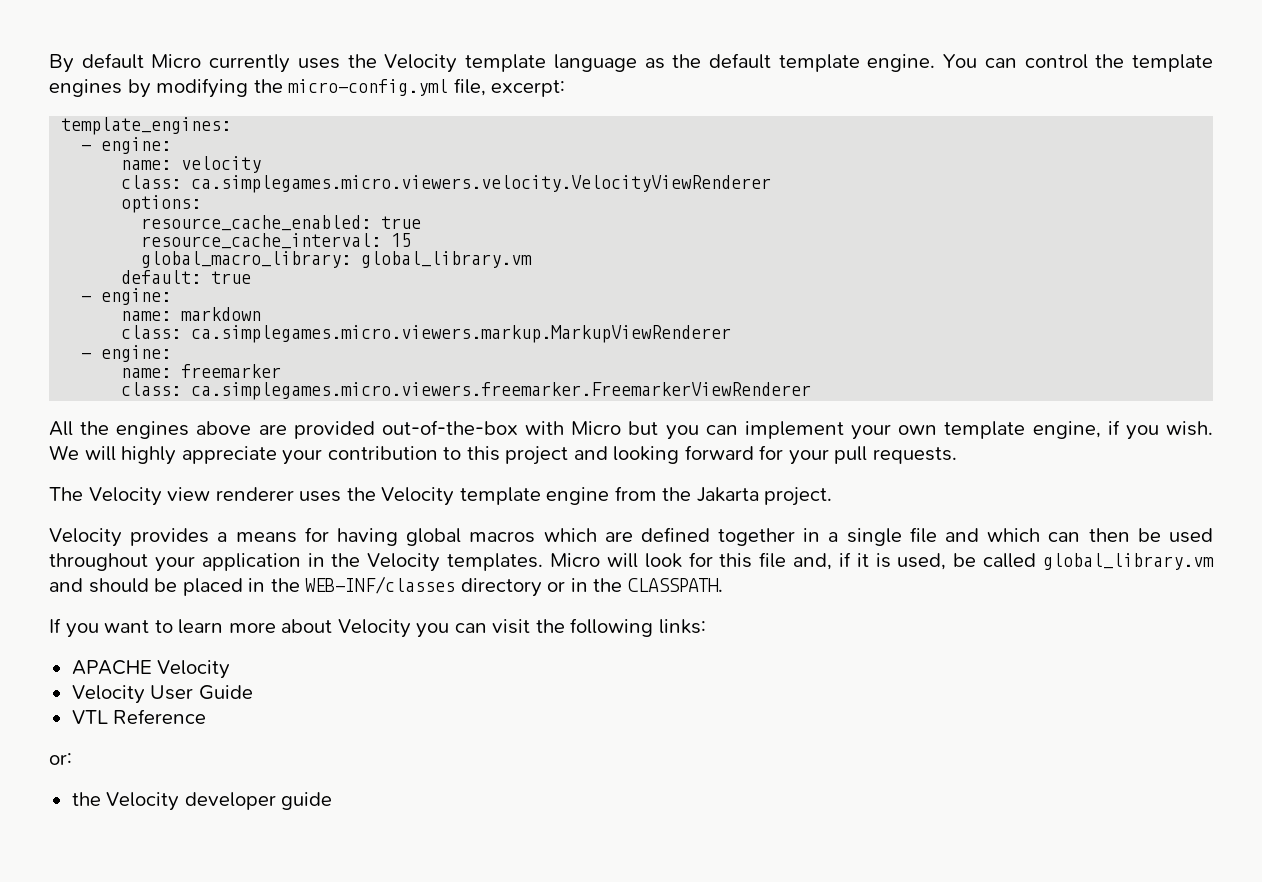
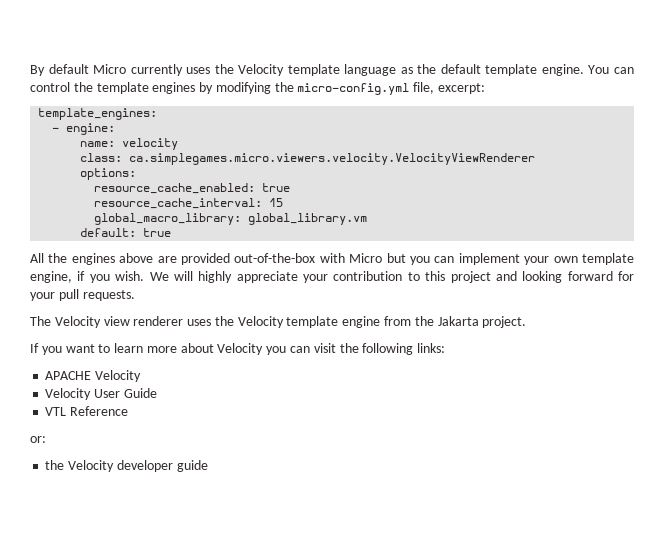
[81,288,172,305] [121,307,262,321] [121,325,732,343] [81,345,172,362] [121,364,282,378] [121,382,812,400] // - engine: // name: markdown // class: ca.simplegames.micro.viewers.markup.MarkupViewRenderer // - engine: // name: freemarker // class: ca.simplegames.micro.viewers.freemarker.FreemarkerViewRenderer -> (172, 232) none
[49,527,1213,547] [49,552,1215,572] [49,576,723,597] // Velocity provides a means for having global macros which are defined together in a single file and which can then be used throughout your application in the Velocity templates. Micro will look for this file and, if it is used, be called global_library.vm and should be placed in the WEB-INF/classes directory or in the CLASSPATH. -> (527, 322) none

